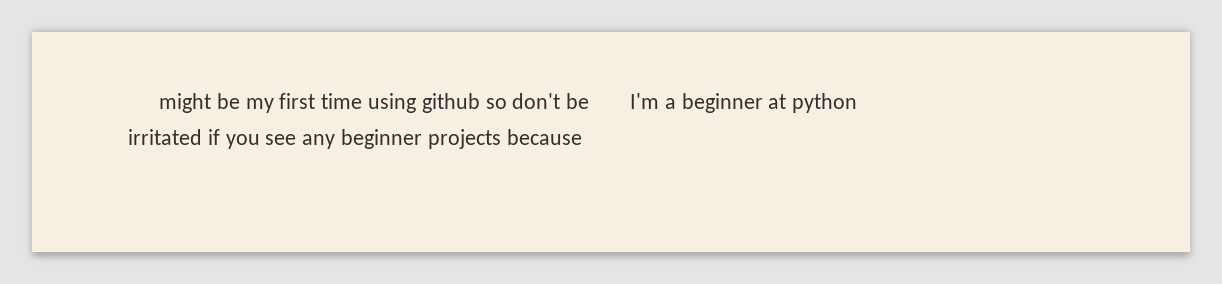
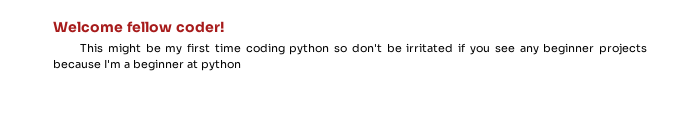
(158, 103) none -> [53,21,224,33] [80,43,104,53] Welcome fellow coder! // This
[367,93,480,113] using github -> [245,43,330,55] coding python

